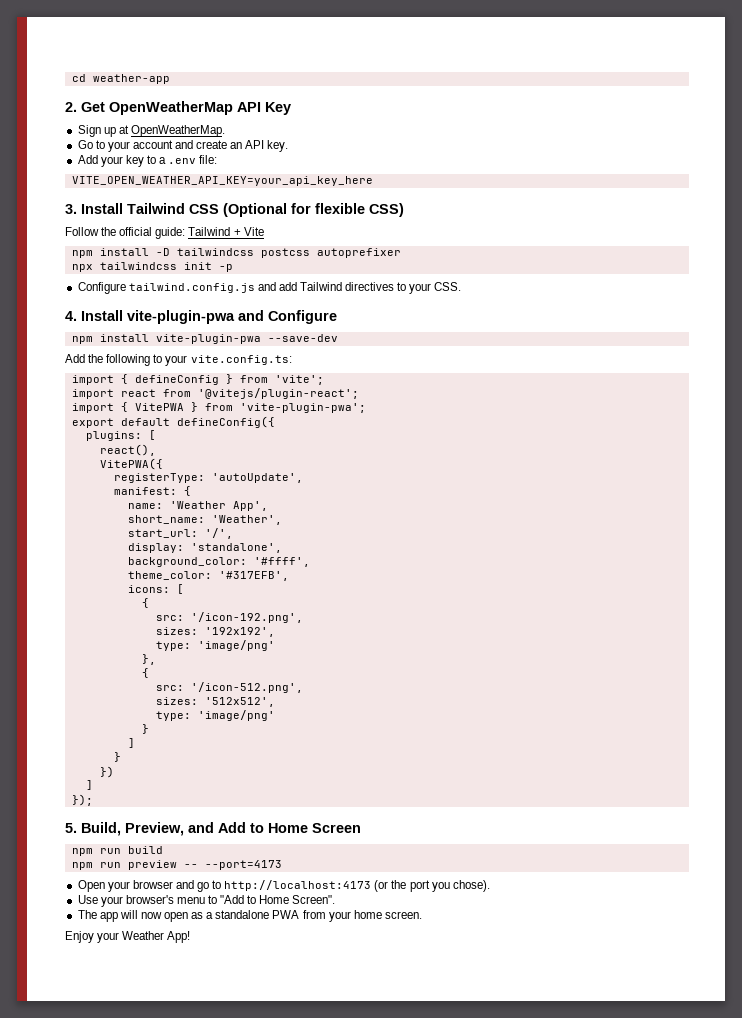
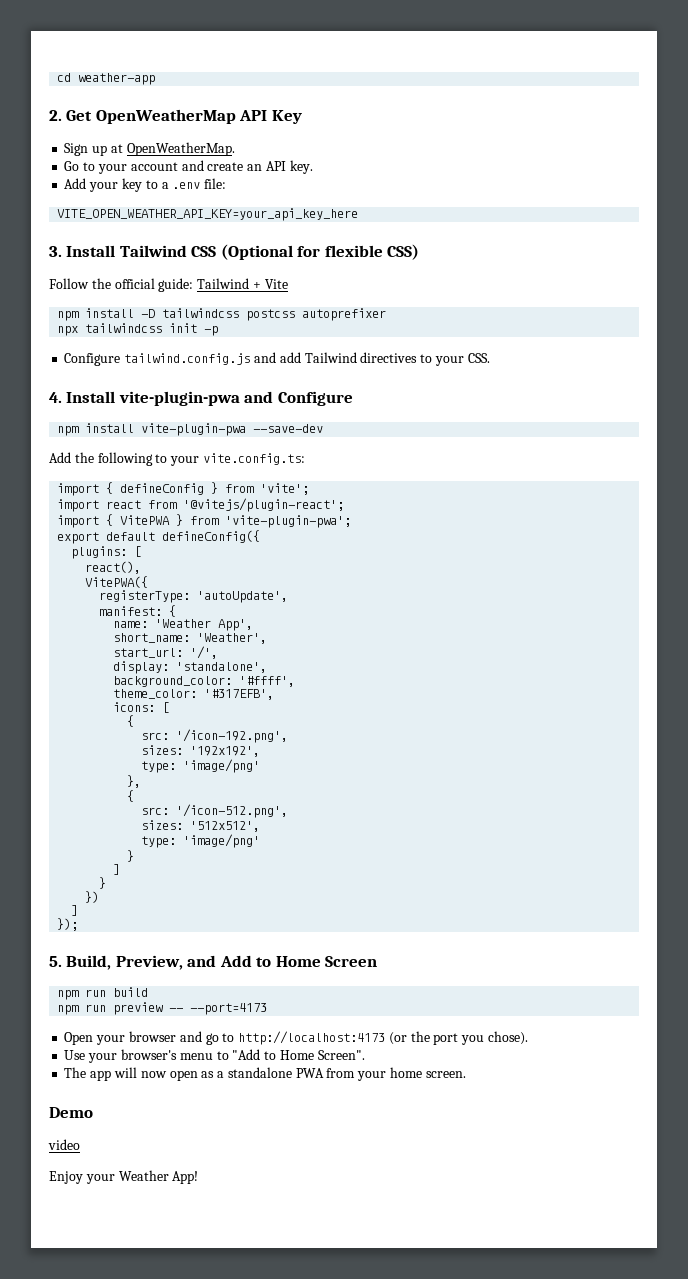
(422, 915) none -> [49,1107,93,1118] [48,1139,80,1150] // Demo // video

